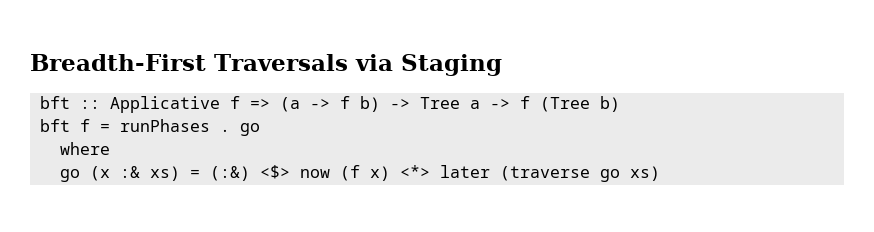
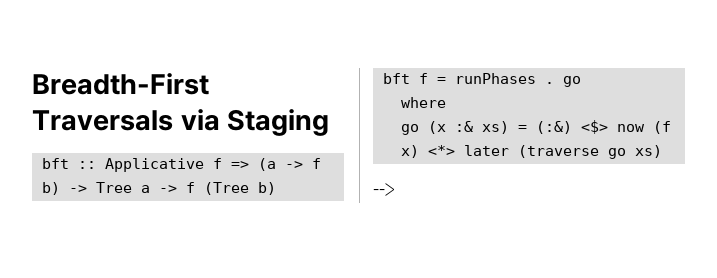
(660, 173) none -> [373,183,394,196] // -->

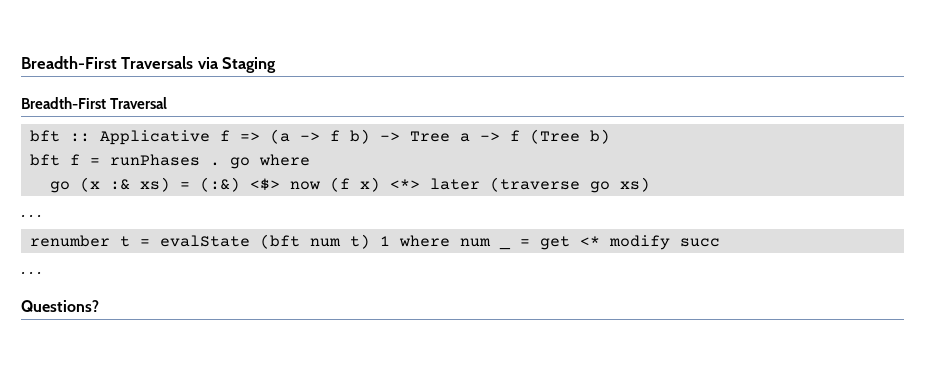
(330, 122) none -> [21,97,168,109] // Breadth-First Traversal
(581, 81) // -> (251, 163) none
[373,183,394,196] --> -> [21,215,42,217] [30,234,512,250] [520,235,721,250] [21,272,42,274] [21,300,99,312] . . . // renumber t = evalState (bft num t) 1 where num _ = get <* modify succ // . . . // Questions?

